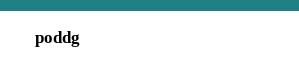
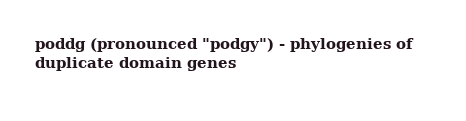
(80, 39) none -> [90,38,414,52] [35,57,236,71] (pronounced "podgy") - phylogenies of duplicate domain genes

